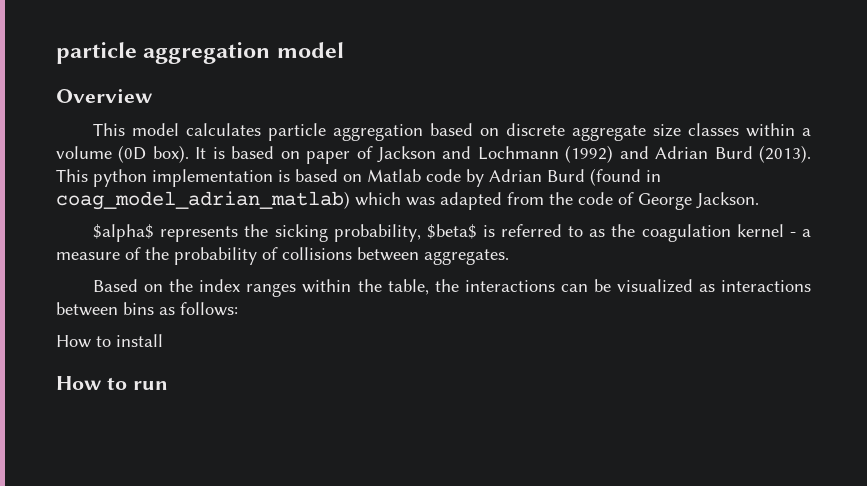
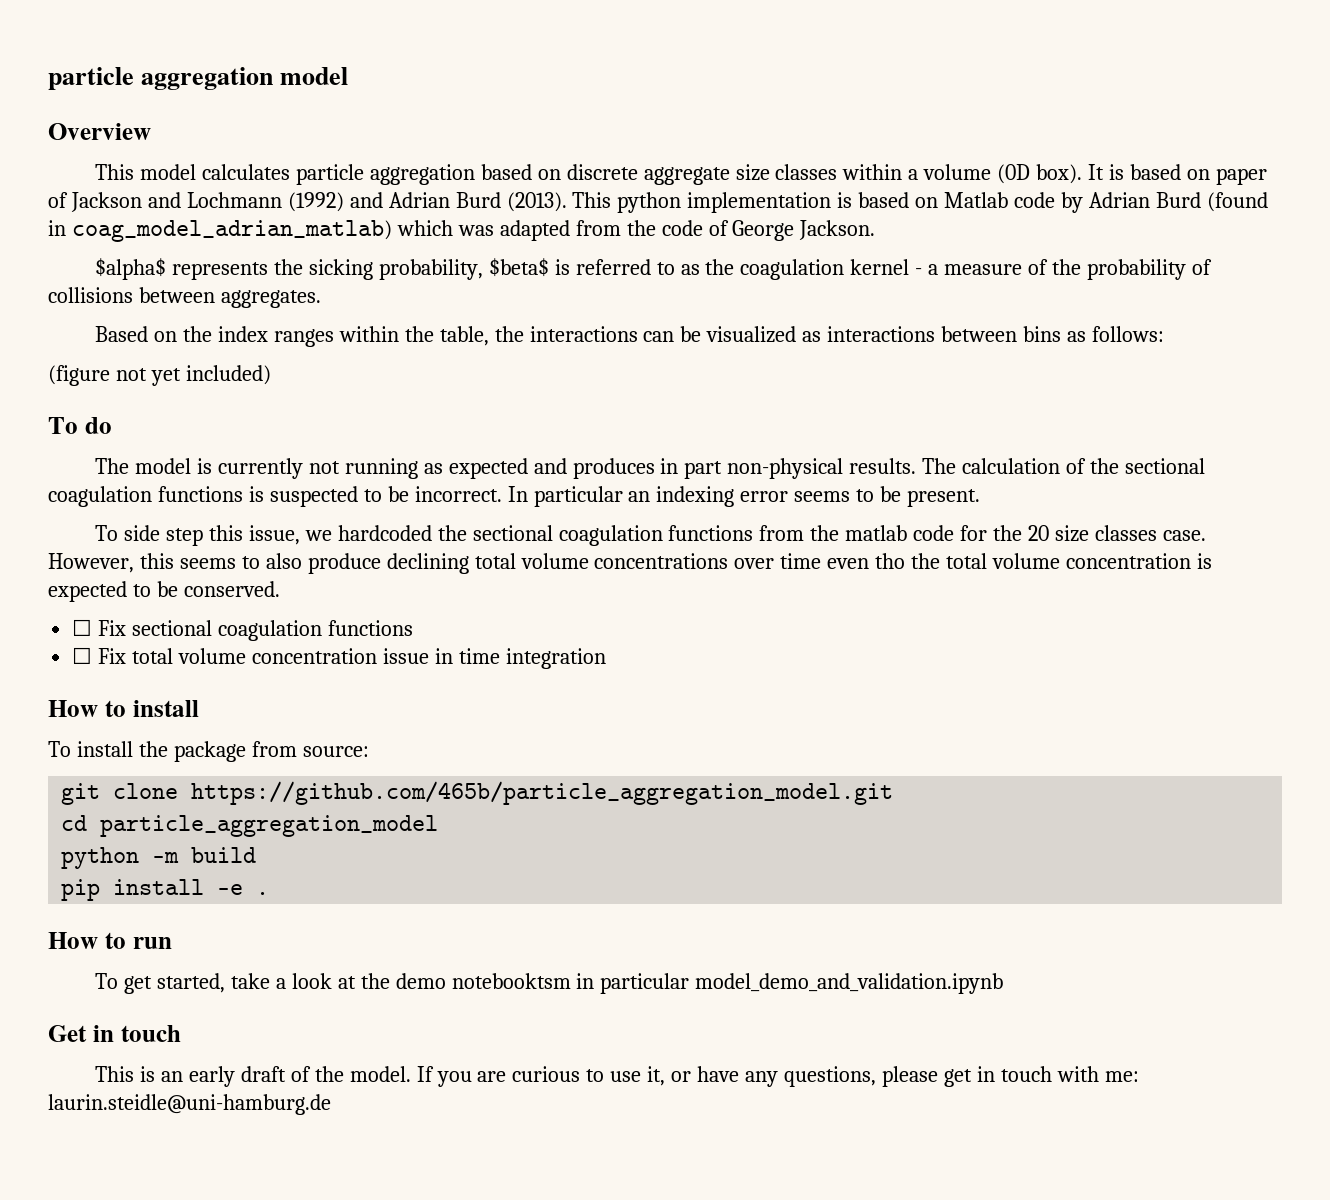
[56,334,163,348] [56,376,168,390] How to install // How to run -> [48,365,271,386] [48,417,112,434] [95,458,1205,479] [48,486,981,507] [95,525,1206,546] [48,553,1212,574] [48,581,280,602] [72,619,413,641] [72,647,606,669] [48,700,199,717] [48,741,369,762] [61,781,894,805] [61,815,439,837] [61,847,257,869] [61,879,270,901] [48,932,172,949] [95,973,1004,994] [48,1025,181,1042] [95,1066,1139,1087] [48,1094,331,1115] (figure not yet included) // To do // The model is currently not running as expected and produces in part non-physical results. The calculation of the sectional coagulation functions is suspected to be incorrect. In particular an indexing error seems to be present. // To side step this issue, we hardcoded the sectional coagulation functions from the matlab code for the 20 size classes case. However, this seems to also produce declining total volume concentrations over time even tho the total volume concentration is expected to be conserved. // ☐ Fix sectional coagulation functions // ☐ Fix total volume concentration issue in time integration // How to install // To install the package from source: // git clone https://github.com/465b/particle_aggregation_model.git // cd particle_aggregation_model // python -m build // pip install -e . // How to run // To get started, take a look at the demo notebooktsm in particular model_demo_and_validation.ipynb // Get in touch // This is an early draft of the model. If you are curious to use it, or have any questions, please get in touch with me: laurin.steidle@uni-hamburg.de

